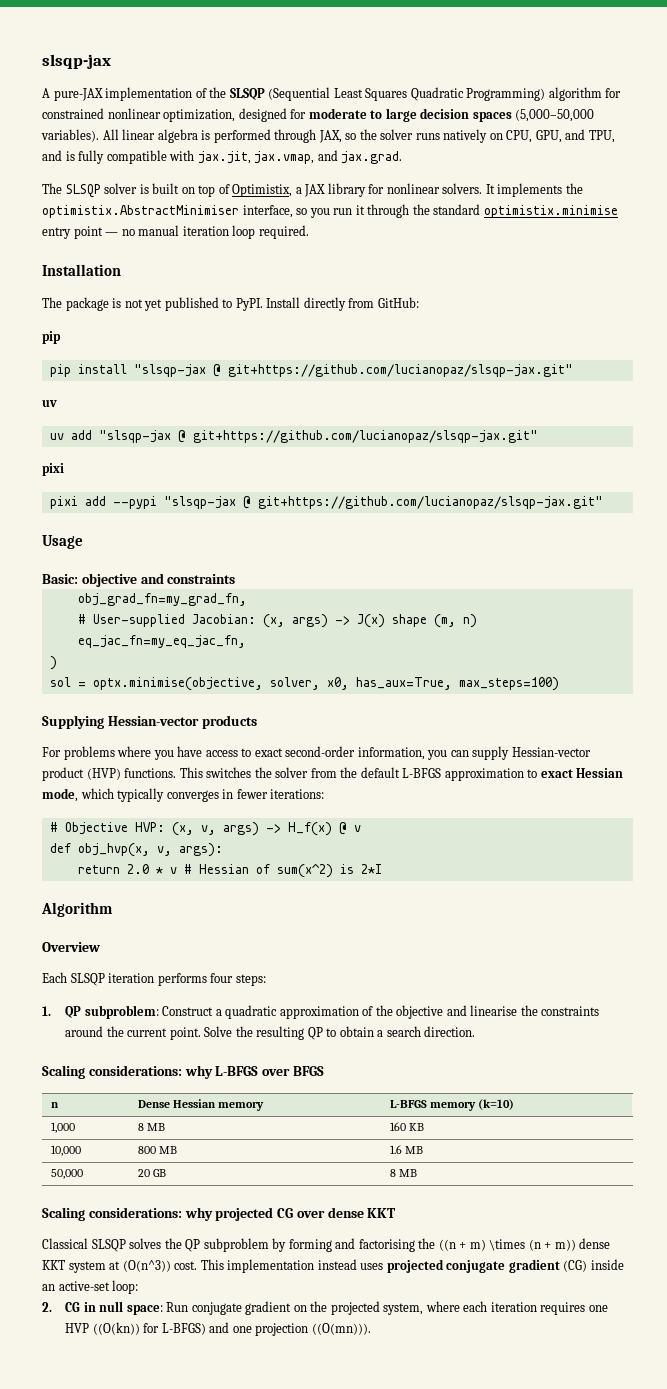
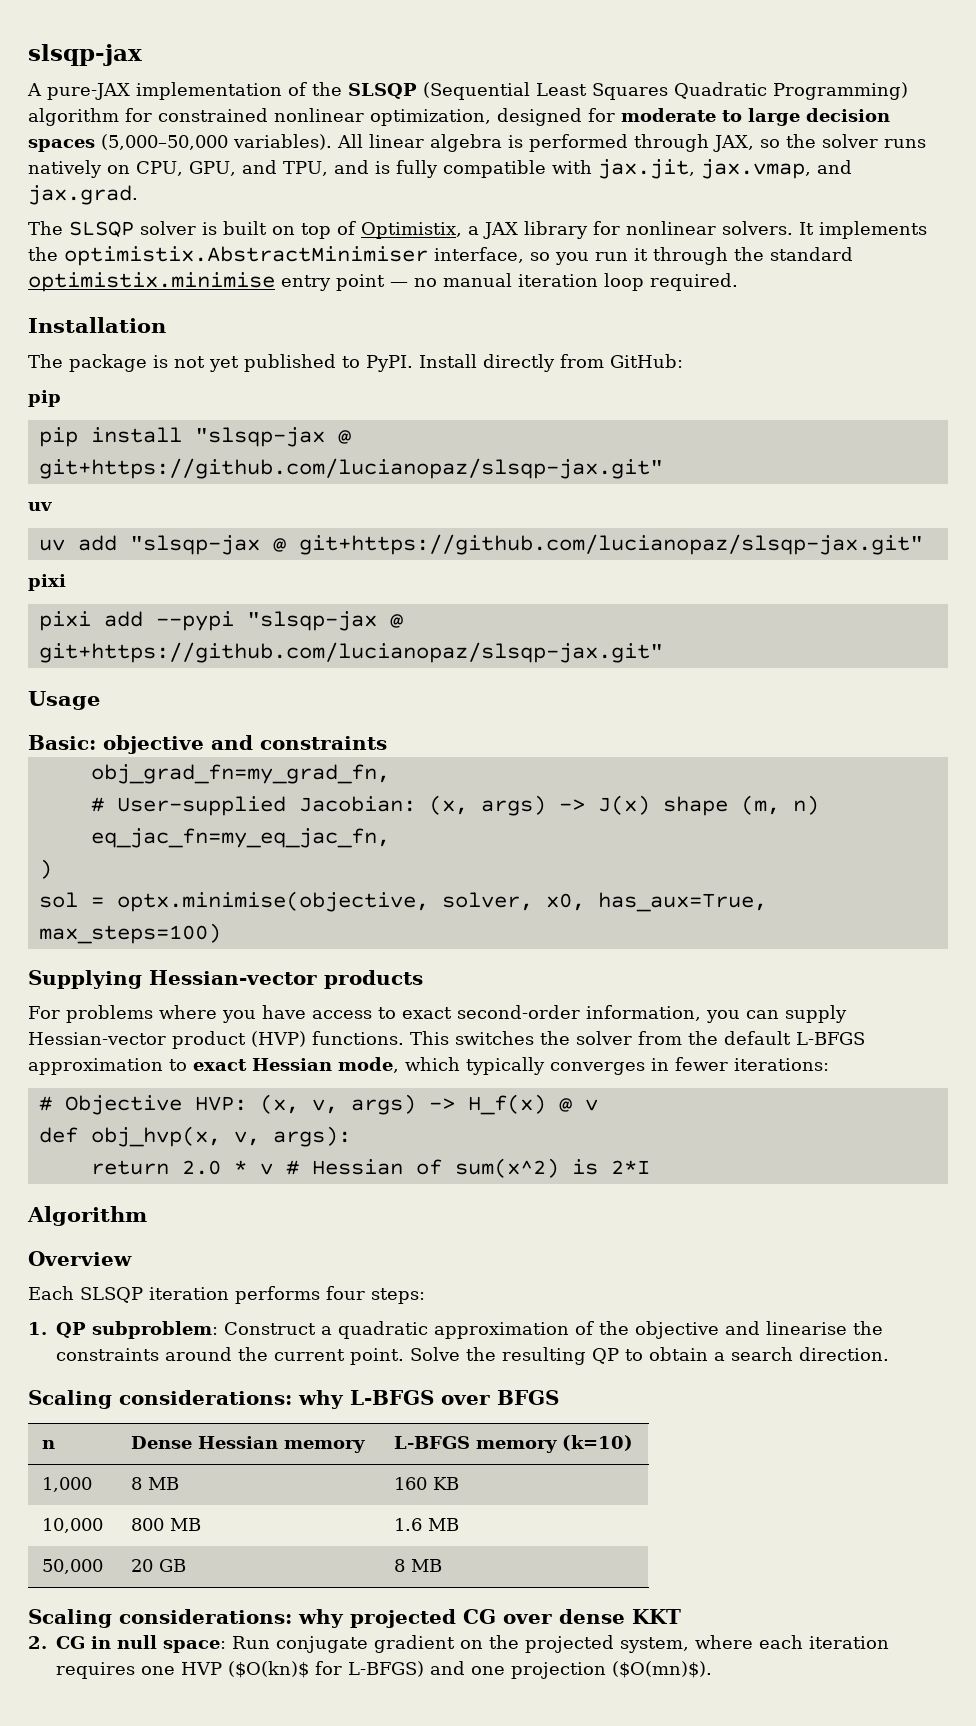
[42,1238,611,1252] [42,1259,624,1273] [42,1280,139,1294] // Classical SLSQP solves the QP subproblem by forming and factorising the ((n + m) \times (n + m)) dense KKT system at (O(n^3)) cost. This implementation instead uses projected conjugate gradient (CG) inside an active-set loop: -> (681, 1616) none
[92,1322,140,1335] ((O(kn)) -> [228,1661,309,1678] ($O(kn)$
[311,1323,371,1335] ((O(mn))). -> [612,1661,712,1678] ($O(mn)$).

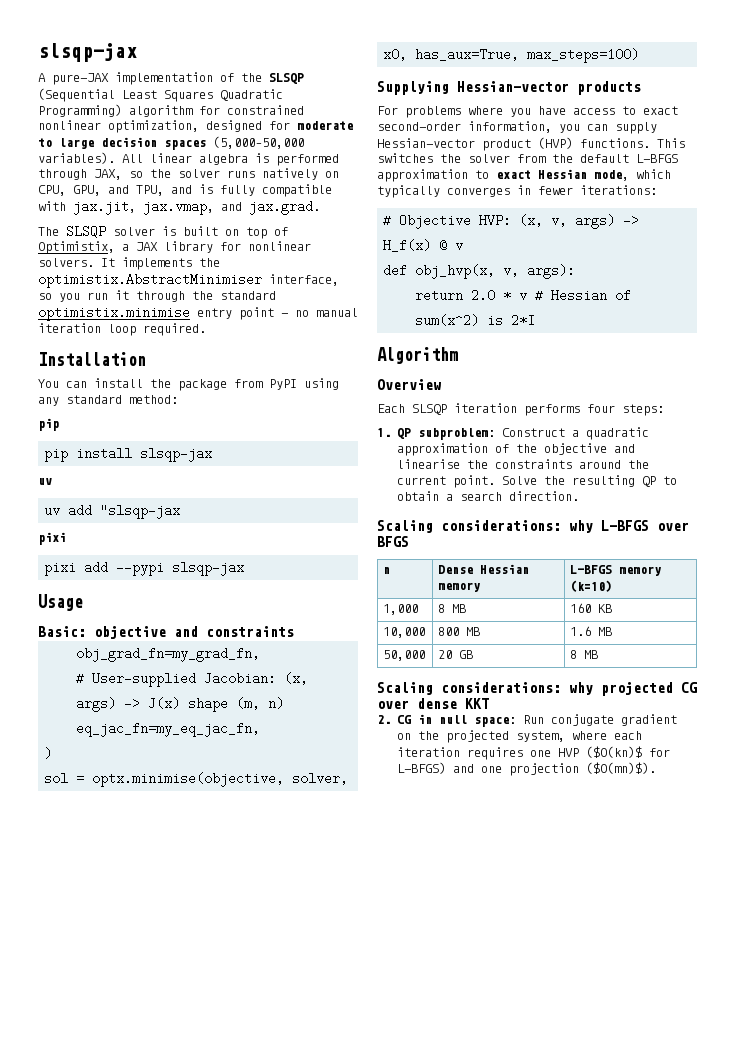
[28,354,683,372] The package is not yet published to PyPI. Install directly from GitHub: -> [38,378,339,391] [38,395,178,406] You can install the package from PyPI using any standard method:
[194,427,351,447] [38,458,663,479] "slsqp-jax @ git+https://github.com/lucianopaz/slsqp-jax.git" -> [140,447,213,462] slsqp-jax
[272,534,923,555] @ git+https://github.com/lucianopaz/slsqp-jax.git" -> (181, 511) none
[246,611,403,631] [38,642,663,663] "slsqp-jax @ git+https://github.com/lucianopaz/slsqp-jax.git" -> [172,561,245,576] slsqp-jax

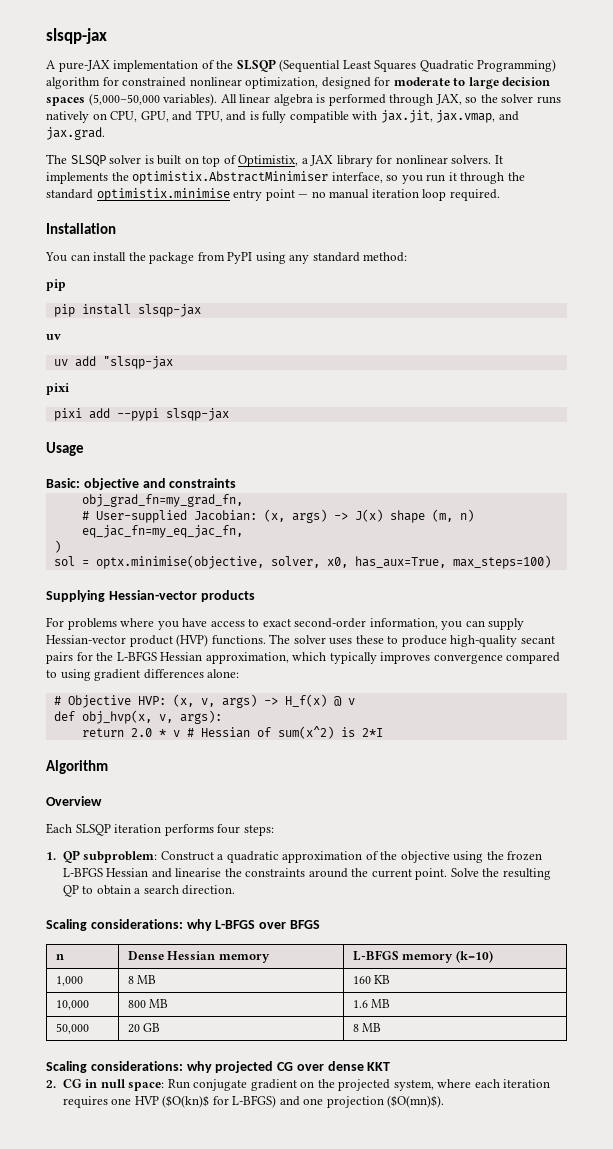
[657,138,685,148] [377,153,678,163] [377,169,671,182] [377,185,657,198] This switches the solver from the default L-BFGS approximation to exact Hessian mode, which typically converges in fewer iterations: -> [269,634,555,647] [46,651,561,664] [46,669,240,681] The solver uses these to produce high-quality secant pairs for the L-BFGS Hessian approximation, which typically improves convergence compared to using gradient differences alone:
(608, 449) none -> [453,851,543,863] [62,867,149,877] using the frozen L-BFGS Hessian

